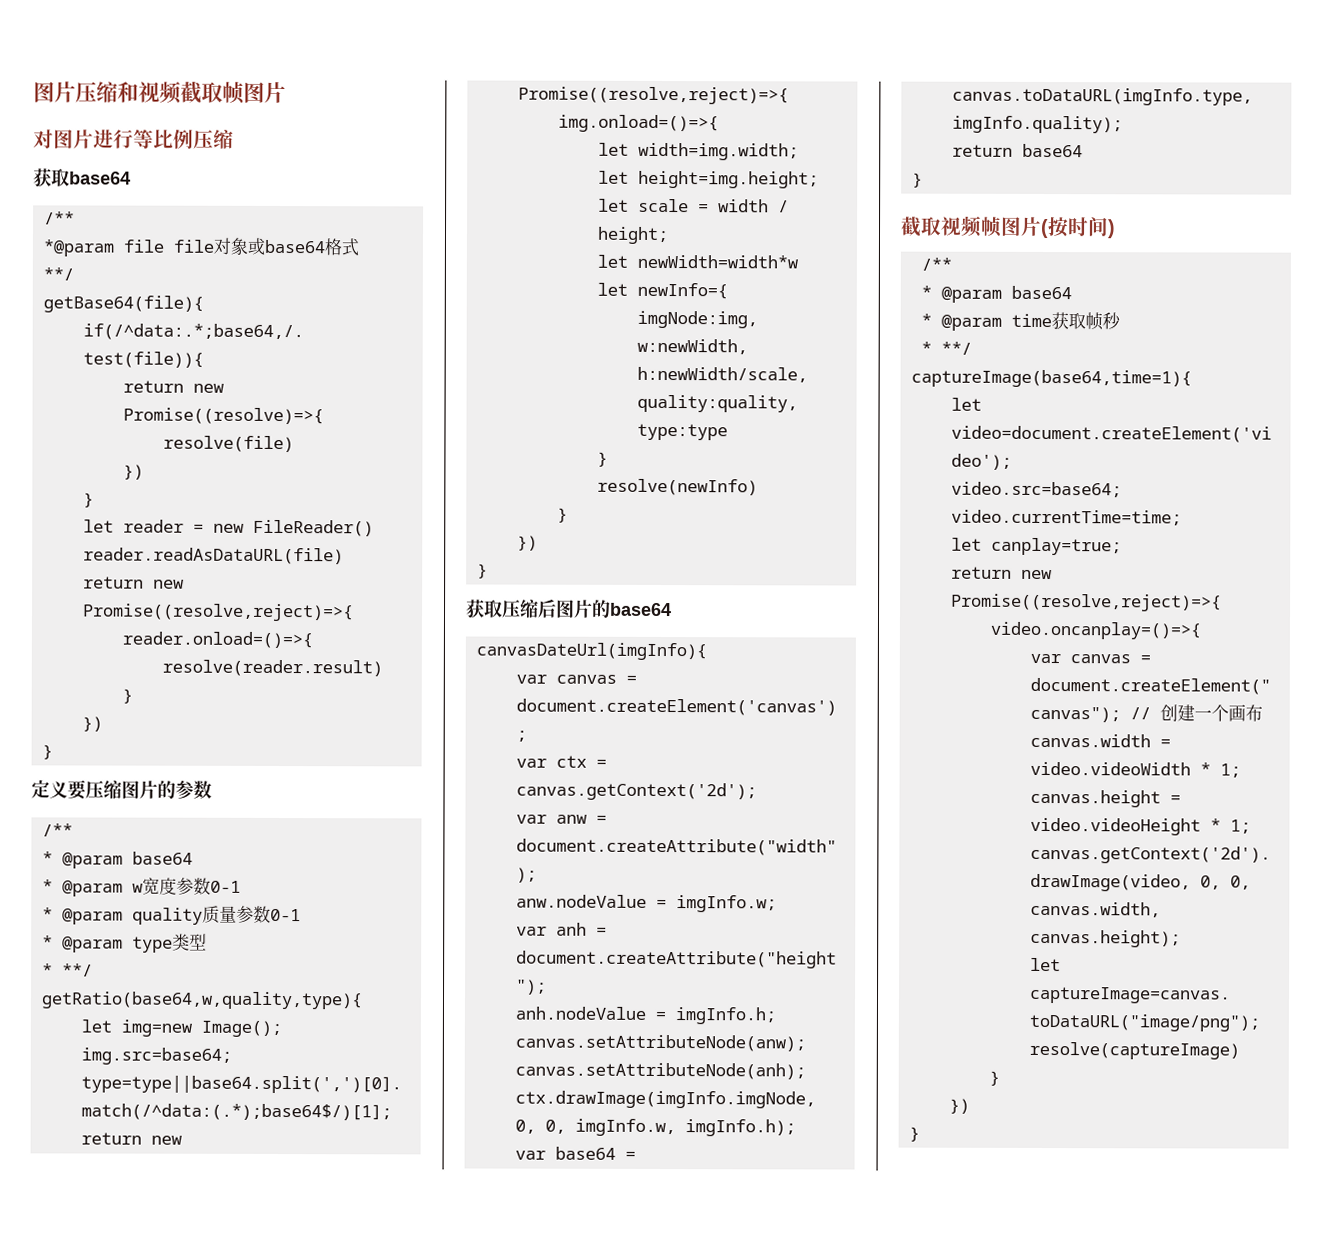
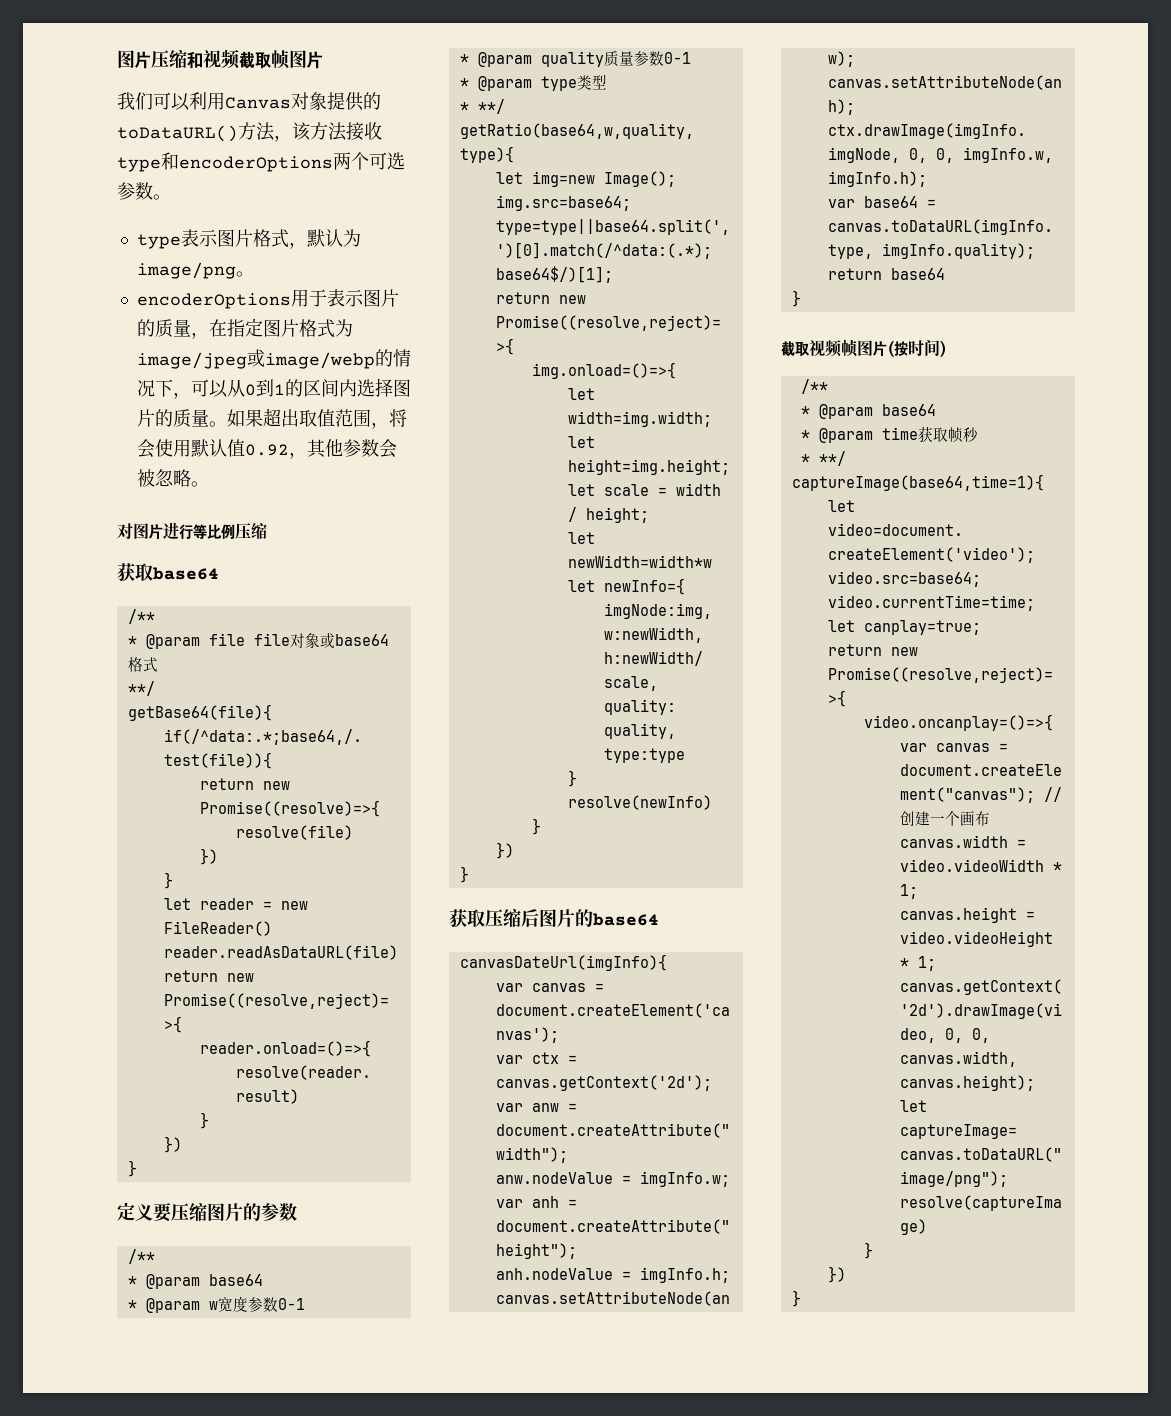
(286, 92) none -> [117,92,381,111] [117,122,382,142] [117,152,405,172] [117,182,171,200] [136,229,361,249] [136,262,254,279] [136,289,399,309] [136,318,353,339] [136,349,411,369] [136,378,411,399] [136,408,407,429] [136,439,397,459] [136,469,209,487] // 我们可以利用Canvas对象提供的toDataURL()方法，该方法接收type和encoderOptions两个可选参数。 // type表示图片格式，默认为image/png。 // encoderOptions用于表示图片的质量，在指定图片格式为image/jpeg或image/webp的情况下，可以从0到1的区间内选择图片的质量。如果超出取值范围，将会使用默认值0.92，其他参数会被忽略。
[42,239,114,257] *@param -> [127,634,200,649] * @param

